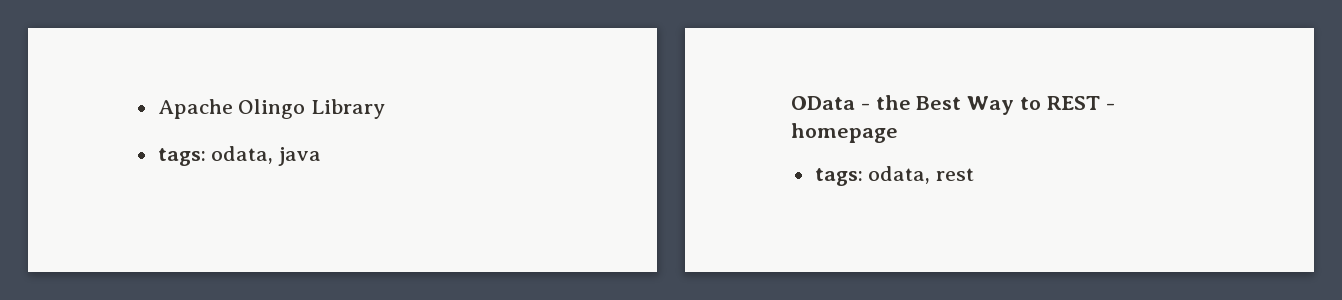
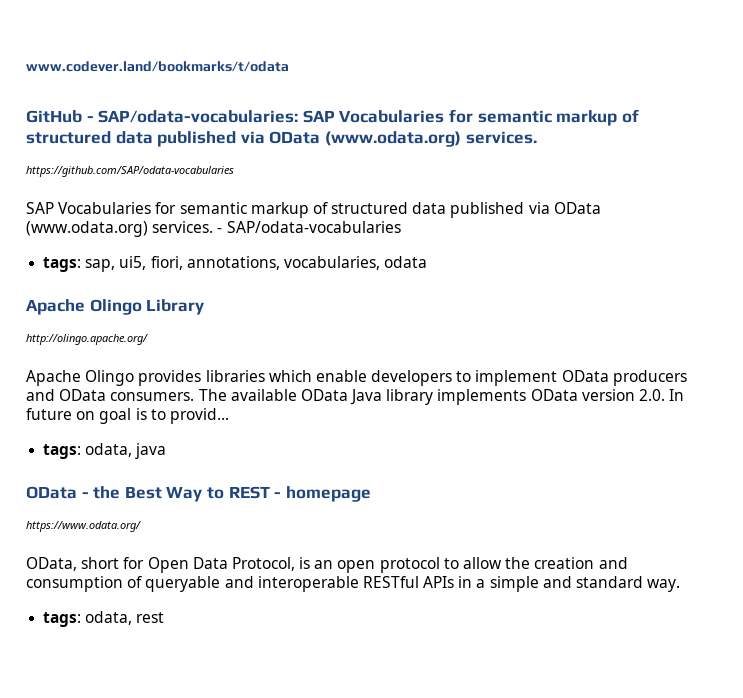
[157,99,386,119] Apache Olingo Library -> [26,61,289,72] [26,109,639,126] [26,131,537,147] [26,166,234,177] [26,202,601,218] [26,221,401,237] [43,256,428,272] [26,299,205,315] [26,334,148,345] [26,370,687,386] [26,389,685,405] [26,408,229,424] www.codever.land/bookmarks/t/odata // GitHub - SAP/odata-vocabularies: SAP Vocabularies for semantic markup of structured data published via OData (www.odata.org) services. // https://github.com/SAP/odata-vocabularies // SAP Vocabularies for semantic markup of structured data published via OData (www.odata.org) services. - SAP/odata-vocabularies // tags: sap, ui5, fiori, annotations, vocabularies, odata // Apache Olingo Library // http://olingo.apache.org/ // Apache Olingo provides libraries which enable developers to implement OData producers and OData consumers. The available OData Java library implements OData version 2.0. In future on goal is to provid...
(898, 133) none -> [26,521,141,532] [26,557,628,573] [26,576,681,592] // https://www.odata.org/ // OData, short for Open Data Protocol, is an open protocol to allow the creation and consumption of queryable and interoperable RESTful APIs in a simple and standard way.

